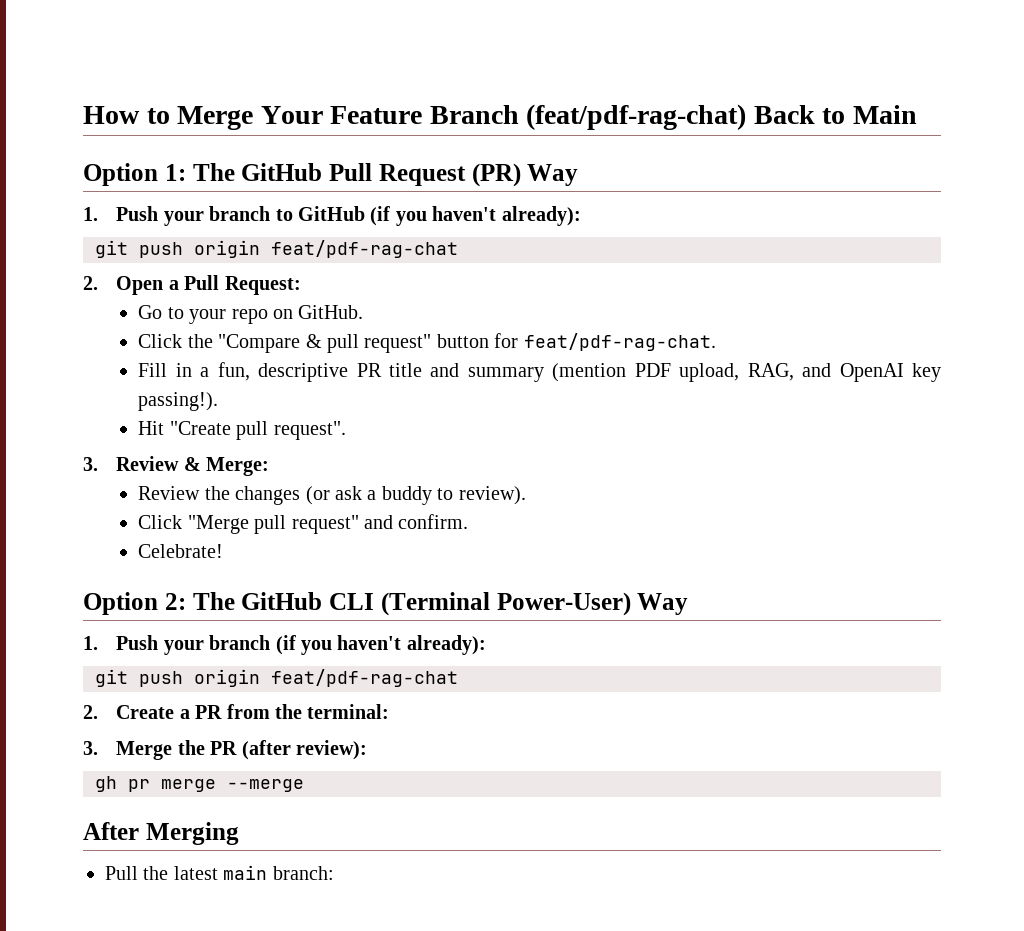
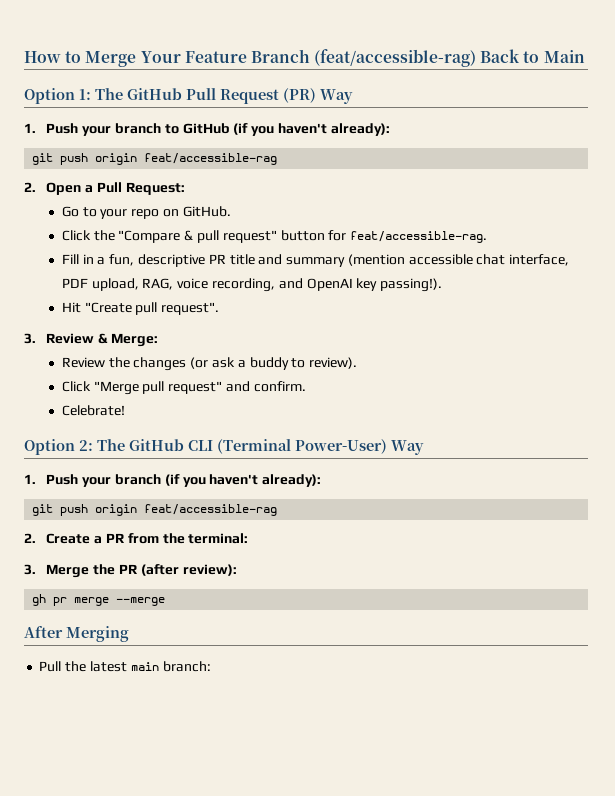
[526,104,747,130] (feat/pdf-rag-chat) -> [314,49,477,67] (feat/accessible-rag)
[271,240,458,258] feat/pdf-rag-chat -> [144,153,278,165] feat/accessible-rag
[523,333,716,351] feat/pdf-rag-chat. -> [350,231,488,243] feat/accessible-rag.
(627, 372) none -> [408,254,570,266] accessible chat interface,
(794, 372) none -> [177,278,275,292] voice recording,
[271,669,458,687] feat/pdf-rag-chat -> [144,504,278,516] feat/accessible-rag

